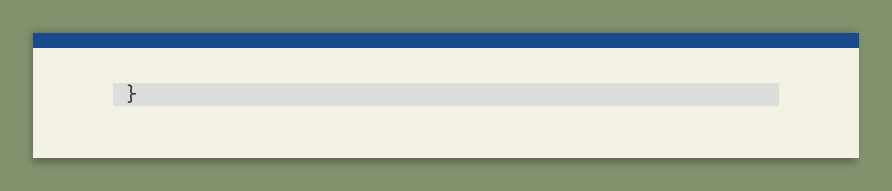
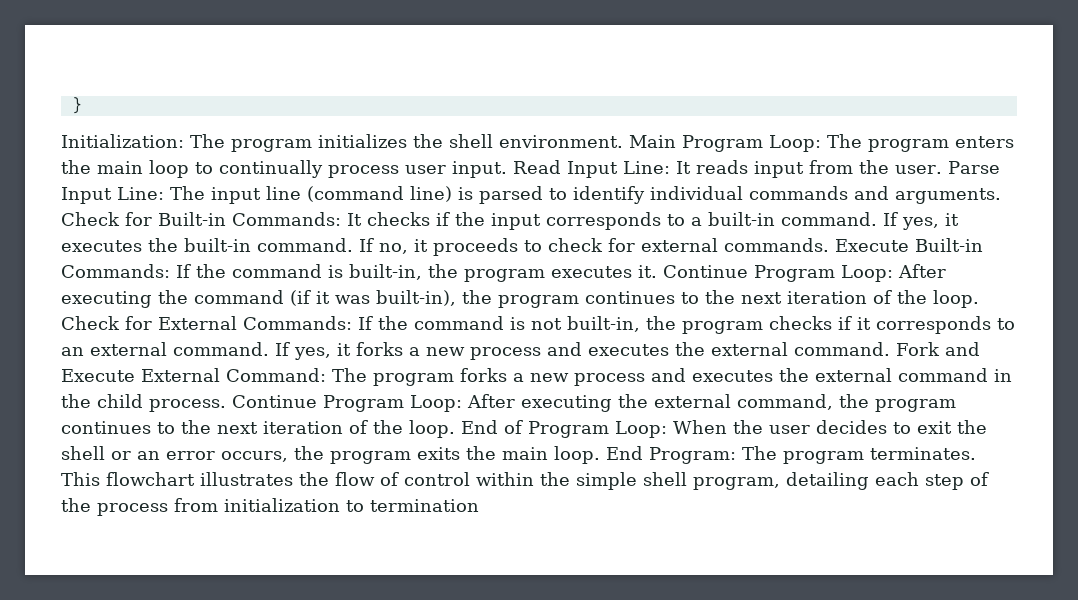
(137, 93) none -> [61,134,1014,152] [61,160,1000,178] [61,186,1001,204] [61,212,959,230] [61,238,983,256] [61,264,946,282] [61,290,979,308] [61,316,1015,334] [61,342,980,360] [61,368,1012,386] [61,394,956,412] [61,420,987,438] [61,446,976,464] [61,472,989,490] [61,498,479,516] // Initialization: The program initializes the shell environment. Main Program Loop: The program enters the main loop to continually process user input. Read Input Line: It reads input from the user. Parse Input Line: The input line (command line) is parsed to identify individual commands and arguments. Check for Built-in Commands: It checks if the input corresponds to a built-in command. If yes, it executes the built-in command. If no, it proceeds to check for external commands. Execute Built-in Commands: If the command is built-in, the program executes it. Continue Program Loop: After executing the command (if it was built-in), the program continues to the next iteration of the loop. Check for External Commands: If the command is not built-in, the program checks if it corresponds to an external command. If yes, it forks a new process and executes the external command. Fork and Execute External Command: The program forks a new process and executes the external command in the child process. Continue Program Loop: After executing the external command, the program continues to the next iteration of the loop. End of Program Loop: When the user decides to exit the shell or an error occurs, the program exits the main loop. End Program: The program terminates. This flowchart illustrates the flow of control within the simple shell program, detailing each step of the process from initialization to termination

